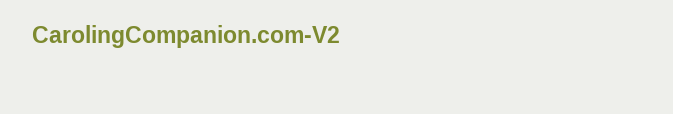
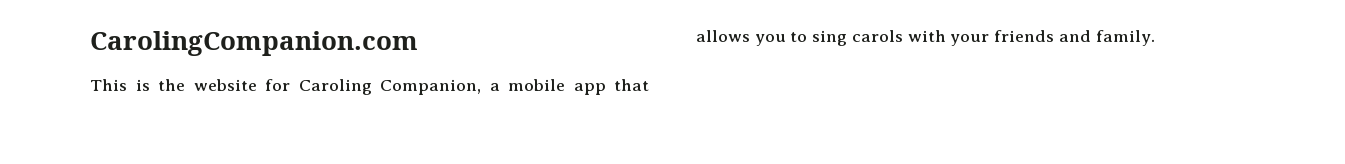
[32,25,340,48] CarolingCompanion.com-V2 -> [90,31,418,56] [90,79,649,95] [696,30,1155,46] CarolingCompanion.com // This is the website for Caroling Companion, a mobile app that allows you to sing carols with your friends and family.

